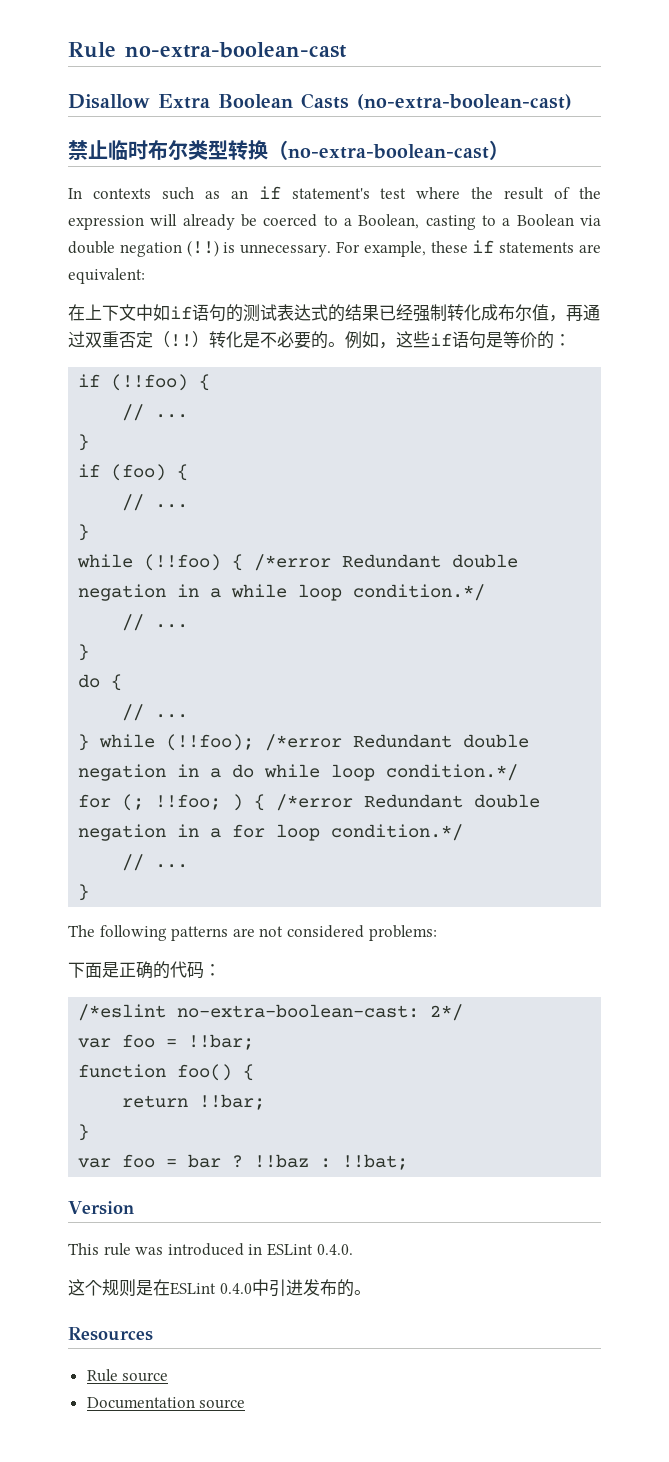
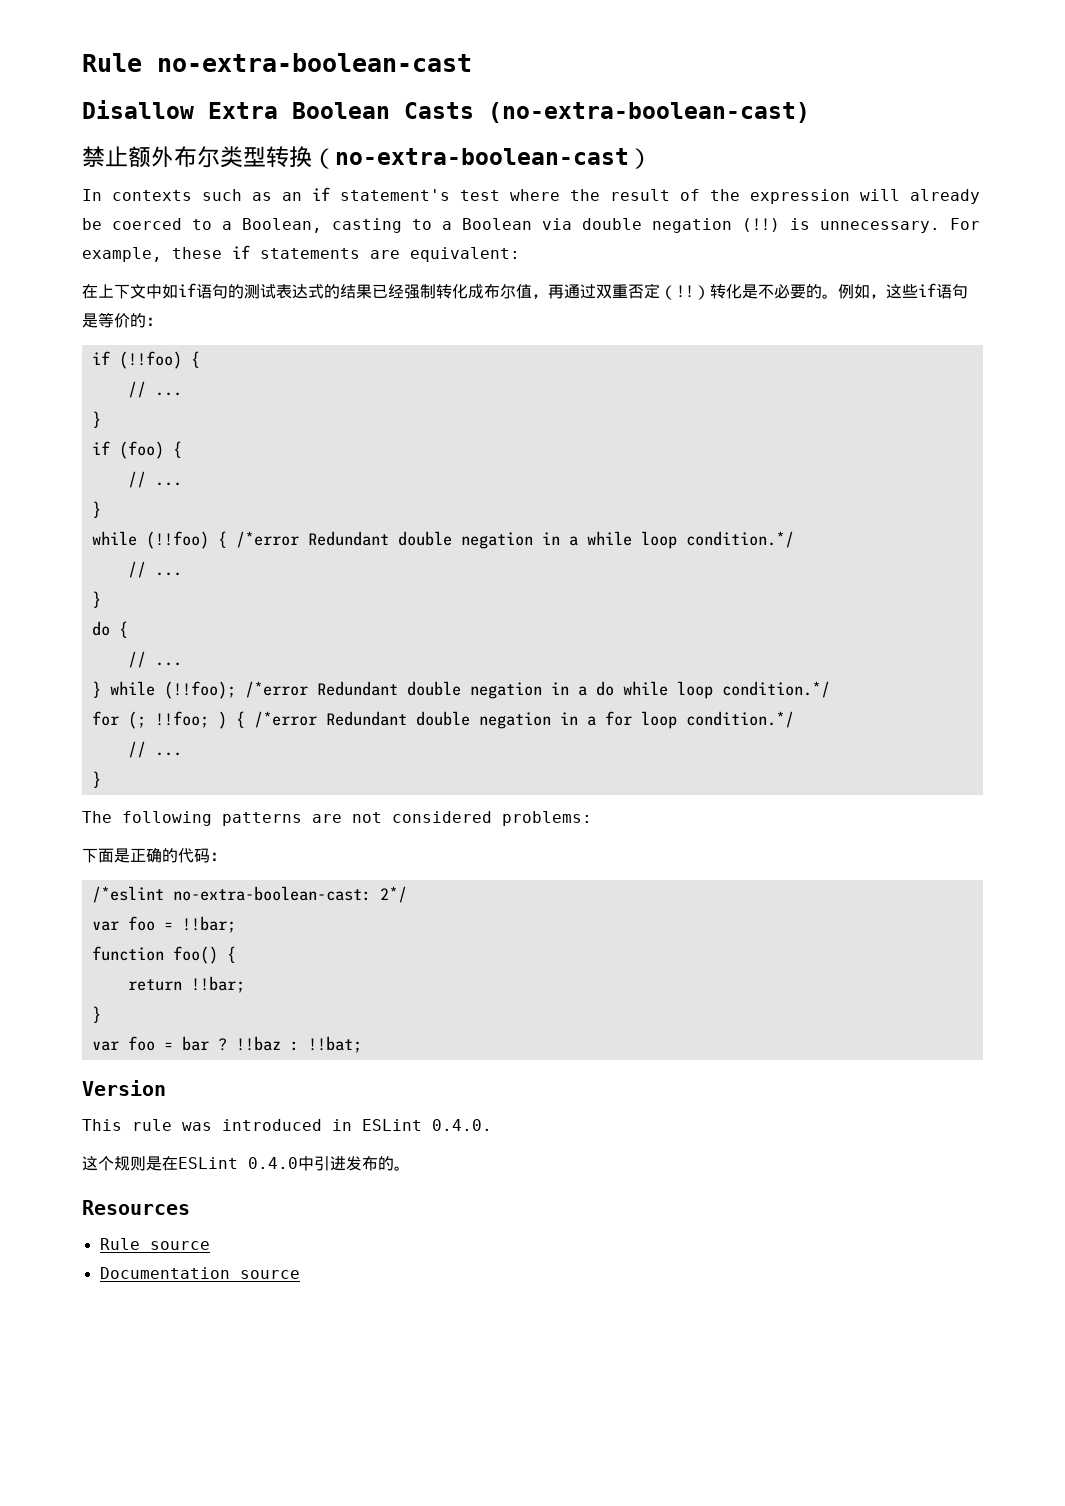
[108,140,148,160] 临时 -> [128,146,174,168] 额外

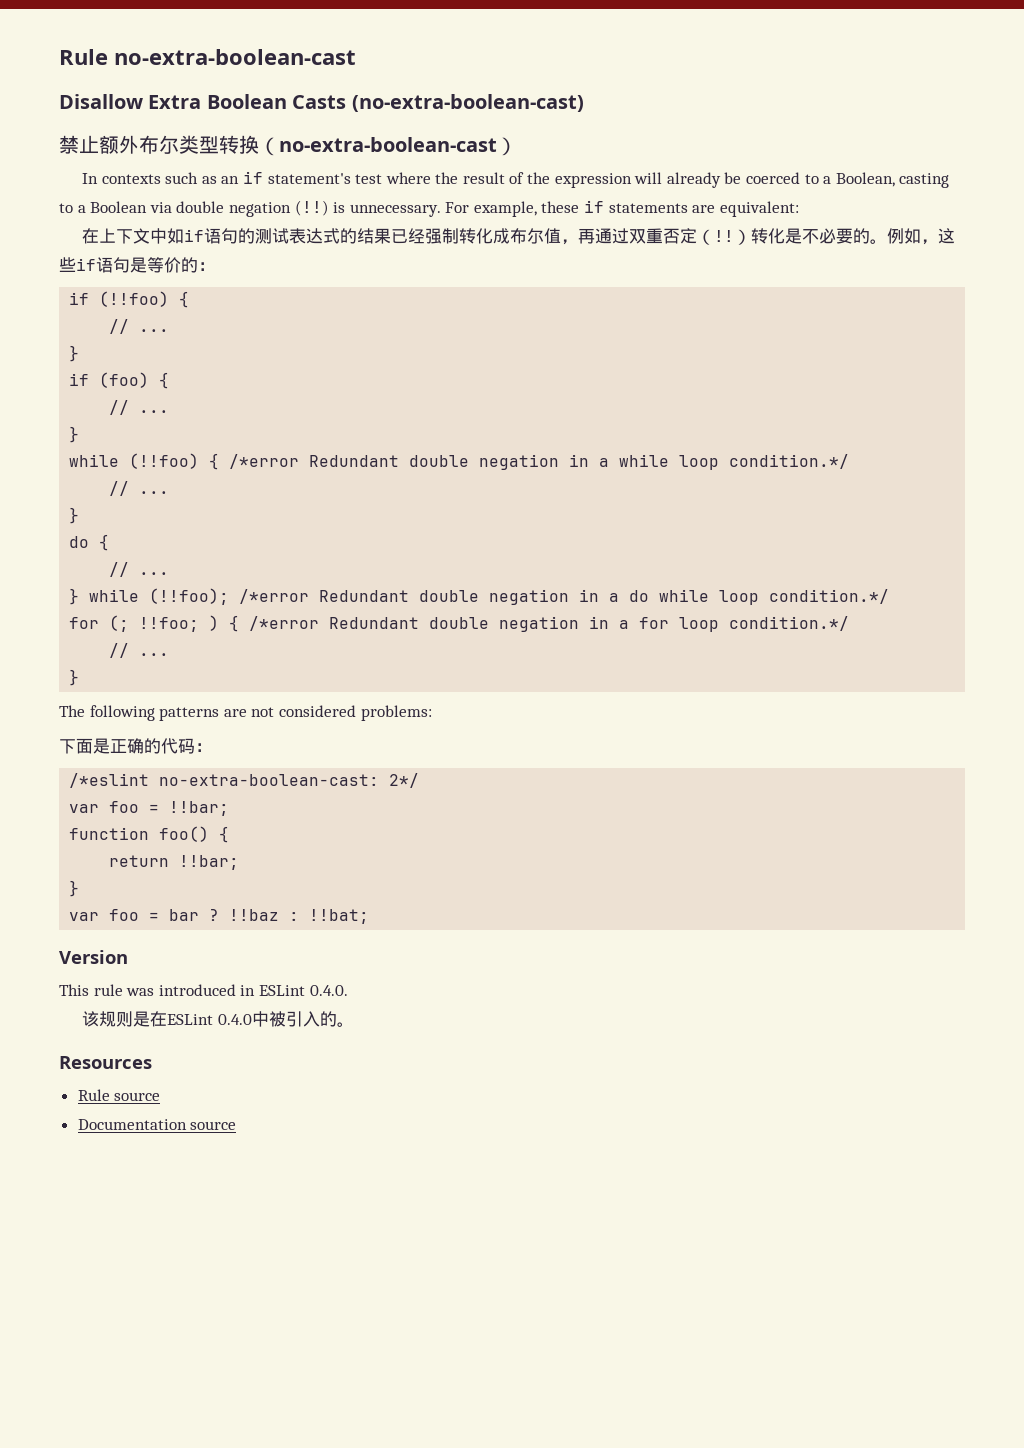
[82,1156,114,1171] 这个 -> [81,1011,99,1027] 该
[314,1155,378,1171] 引进发布 -> [268,1011,320,1027] 被引入

